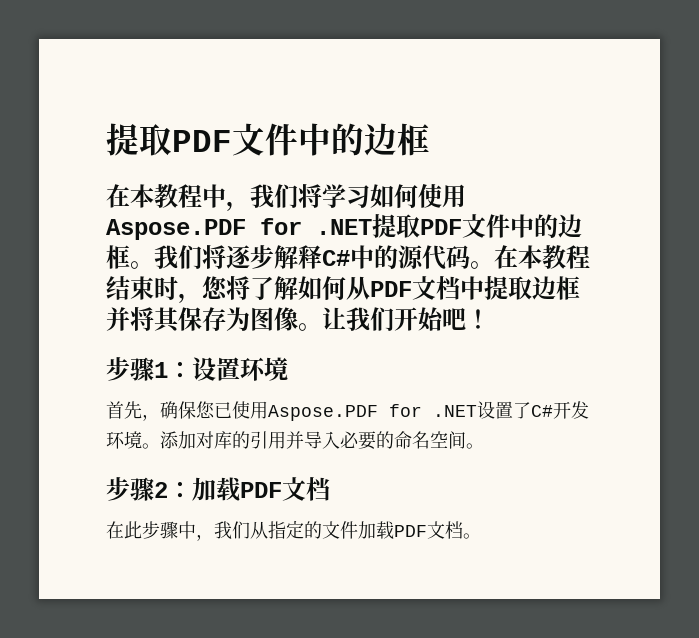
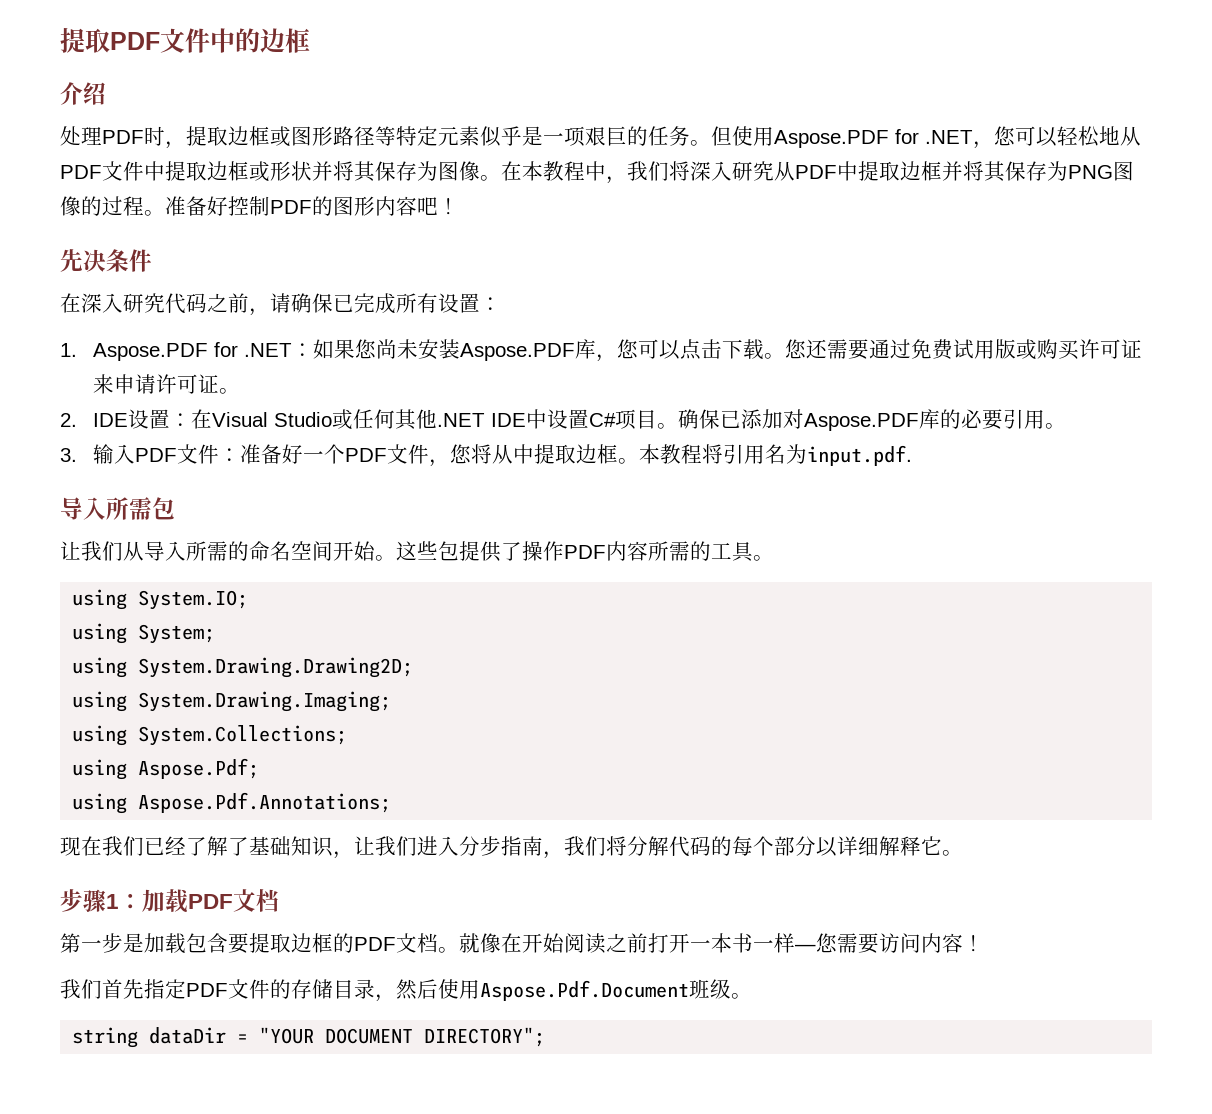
(430, 139) none -> [60,82,106,105] [60,126,1141,149] [60,161,501,182] 介绍 // 处理PDF时，提取边框或图形路径等特定元素似乎是一项艰巨的任务。但使用Aspose.PDF for .NET，您可以轻松地从PDF文件中提取边框或形状并将其保存为图像。
[322,183,466,208] [106,214,582,240] [106,245,590,270] [106,276,460,303] 学习如何使用Aspose.PDF for .NET提取PDF文件中的边框。我们将逐步解释C#中的源代码。在本教程结束时，您将了解如何从PDF文档 -> [690,161,837,181] 深入研究从PDF
[250,307,490,331] [106,357,288,381] [106,401,589,421] [106,431,466,450] 图像。让我们开始吧！ // 步骤1：设置环境 // 首先，确保您已使用Aspose.PDF for .NET设置了C#开发环境。添加对库的引用并导入必要的命名空间 -> [1068,161,1134,181] [60,196,459,216] [60,249,152,272] [60,293,501,316] [60,339,1142,362] [92,374,240,394] [60,409,1066,431] [60,444,912,467] [60,497,175,520] [60,541,774,562] [72,589,249,610] [72,623,216,644] [72,657,414,678] [72,691,392,712] [72,725,348,746] [72,758,260,780] [72,792,392,814] [60,836,942,859] PNG图像的过程。准备好控制PDF的图形内容吧！ // 先决条件 // 在深入研究代码之前，请确保已完成所有设置： // 1. Aspose.PDF for .NET：如果您尚未安装Aspose.PDF库，您可以点击下载。您还需要通过免费试用版或购买许可证来申请许可证。 // 2. IDE设置：在Visual Studio或任何其他.NET IDE中设置C#项目。确保已添加对Aspose.PDF库的必要引用。 // 3.输入PDF文件：准备好一个PDF文件，您将从中提取边框。本教程将引用名为input.pdf. // 导入所需包 // 让我们从导入所需的命名空间开始。这些包提供了操作PDF内容所需的工具。 // using System.IO; // using System; // using System.Drawing.Drawing2D; // using System.Drawing.Imaging; // using System.Collections; // using Aspose.Pdf; // using Aspose.Pdf.Annotations; // 现在我们已经了解了基础知识，让我们进入分步指南，我们将分解代码的每个部分以详细解释它
[154,482,168,498] 2 -> [106,894,119,909] 1
[106,520,481,541] 在此步骤中，我们从指定的文件加载PDF文档。 -> [60,933,984,954] [60,979,752,1002] [72,1027,546,1048] 第一步是加载包含要提取边框的PDF文档。就像在开始阅读之前打开一本书一样—您需要访问内容！ // 我们首先指定PDF文件的存储目录，然后使用Aspose.Pdf.Document班级。 // string dataDir = "YOUR DOCUMENT DIRECTORY";

